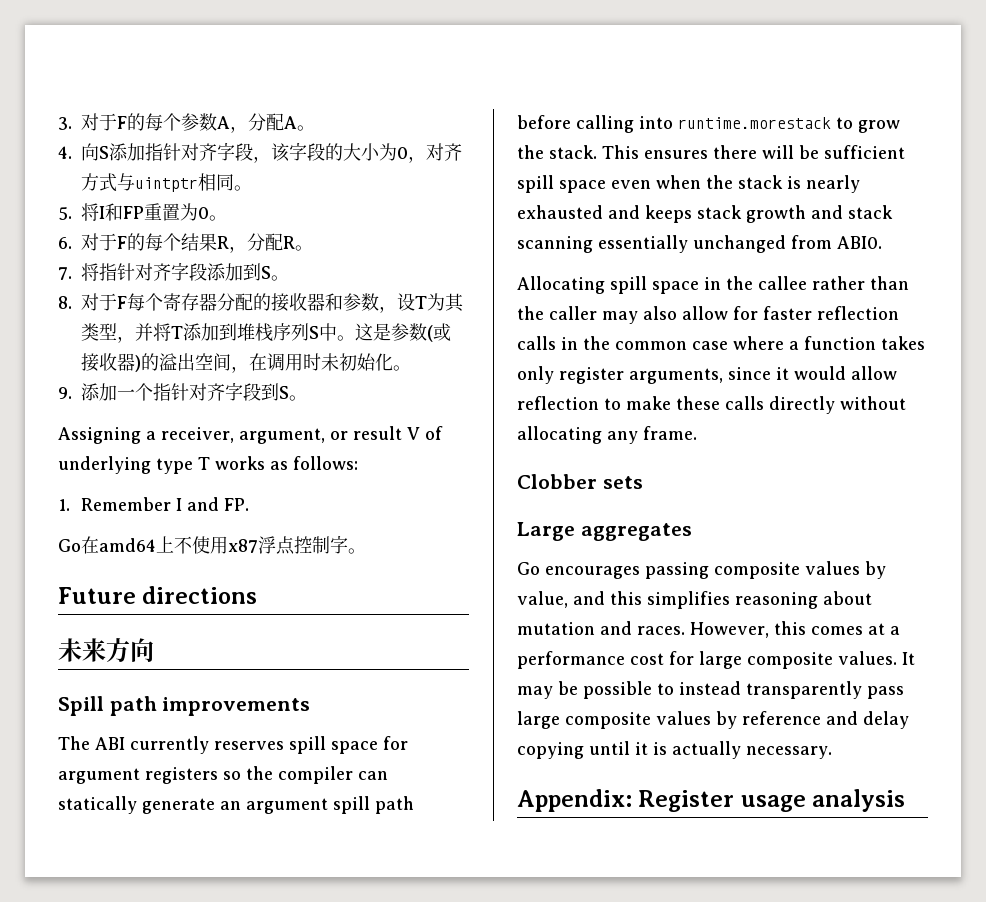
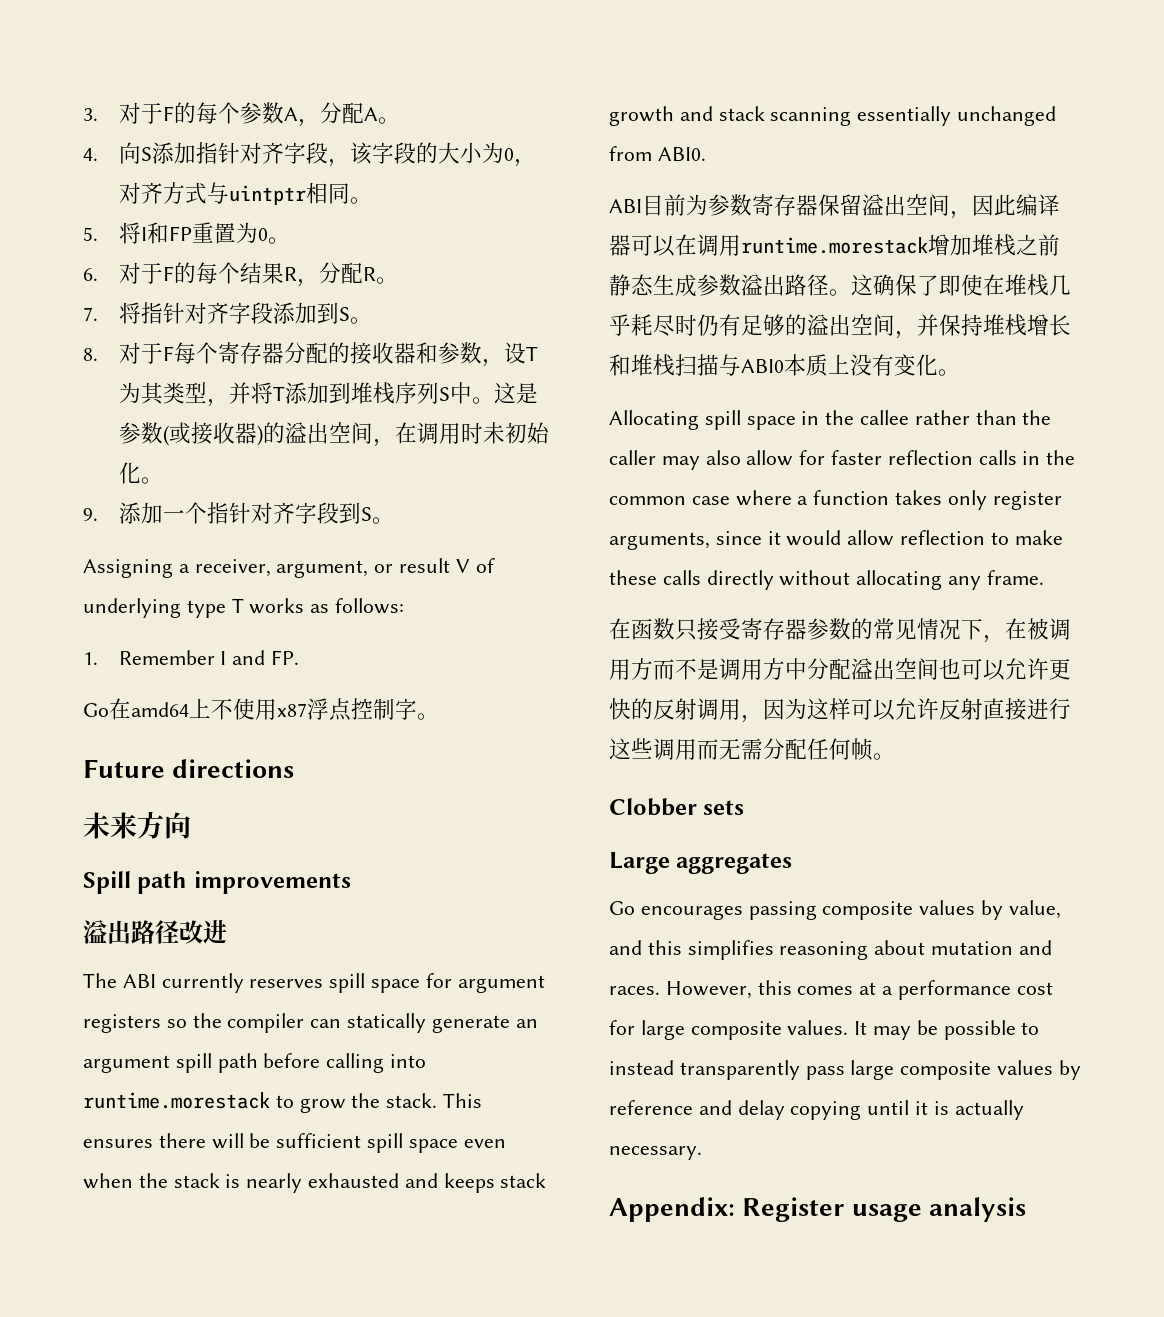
(311, 706) none -> [83,920,227,944] // 溢出路径改进
(882, 242) none -> [609,194,1060,219] [609,234,1060,257] [609,274,1071,297] [609,314,1071,339] [609,354,960,376] // ABI目前为参数寄存器保留溢出空间，因此编译器可以在调用runtime.morestack增加堆栈之前静态生成参数溢出路径。这确保了即使在堆栈几乎耗尽时仍有足够的溢出空间，并保持堆栈增长和堆栈扫描与ABI0本质上没有变化。
(697, 433) none -> [609,618,1071,643] [609,658,1071,681] [609,698,1071,723] [609,738,895,761] // 在函数只接受寄存器参数的常见情况下，在被调用方而不是调用方中分配溢出空间也可以允许更快的反射调用，因为这样可以允许反射直接进行这些调用而无需分配任何帧。

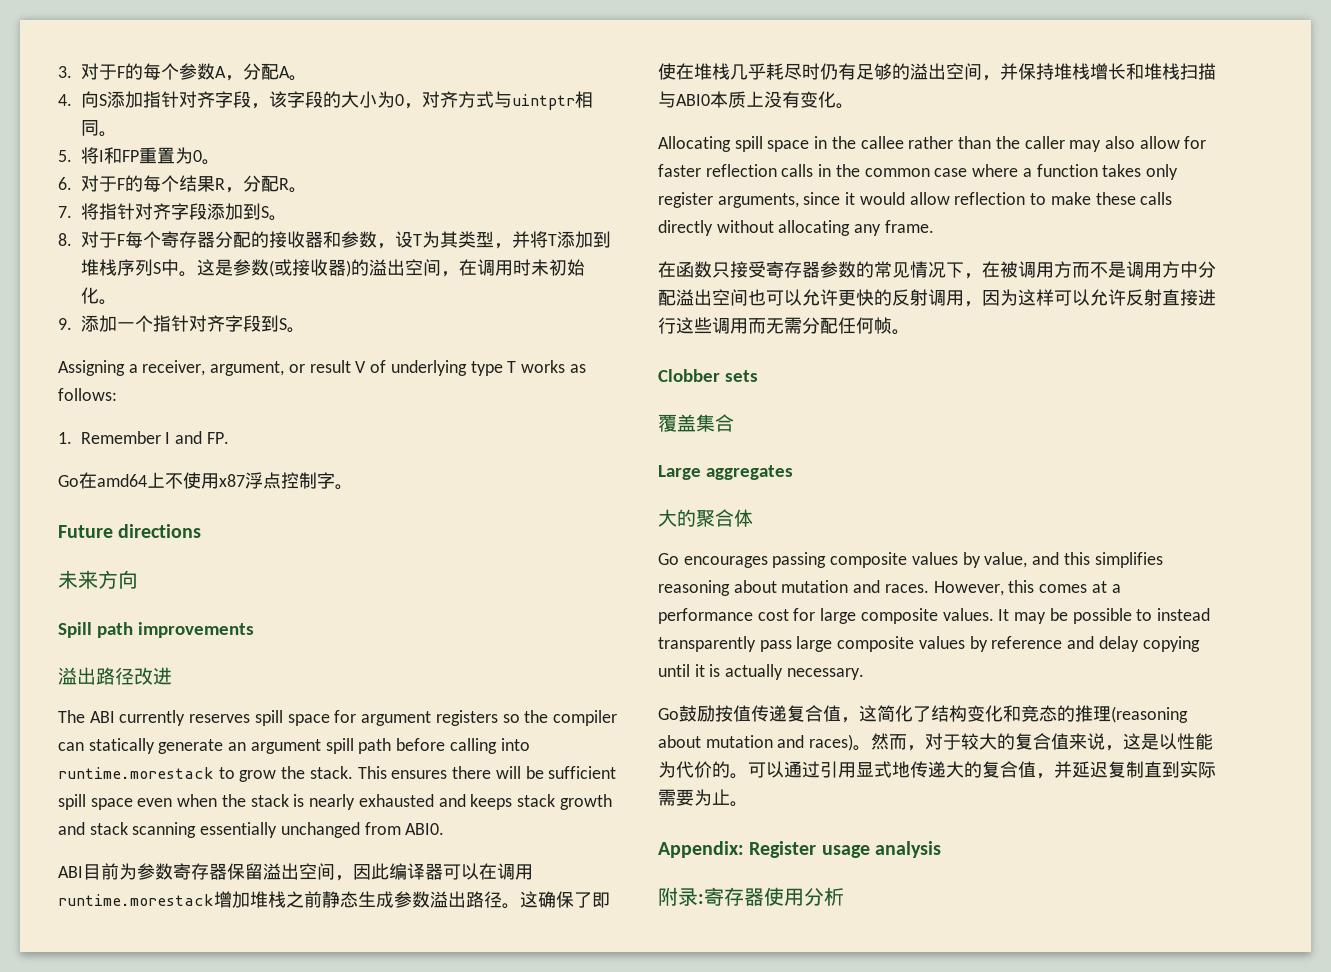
(745, 807) none -> [658,414,734,432] // 覆盖集合
(793, 863) none -> [658,509,753,527] // 大的聚合体
(702, 1153) none -> [658,705,1188,723] [658,733,1214,751] [658,761,1216,779] [658,789,748,807] // Go鼓励按值传递复合值，这简化了结构变化和竞态的推理(reasoning about mutation and races)。然而，对于较大的复合值来说，这是以性能为代价的。可以通过引用显式地传递大的复合值，并延迟复制直到实际需要为止。
(1026, 1209) none -> [658,887,844,906] // 附录:寄存器使用分析

